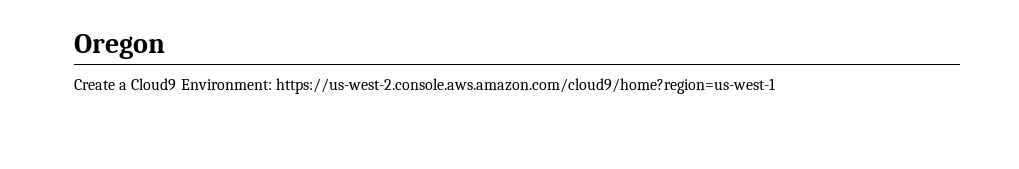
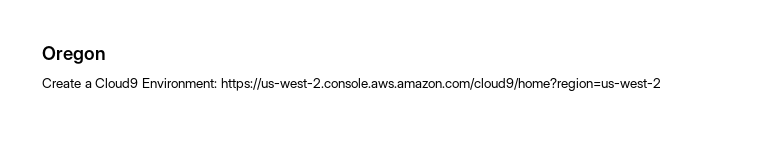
[275,78,775,94] https://us-west-2.console.aws.amazon.com/cloud9/home?region=us-west-1 -> [220,78,661,91] https://us-west-2.console.aws.amazon.com/cloud9/home?region=us-west-2

